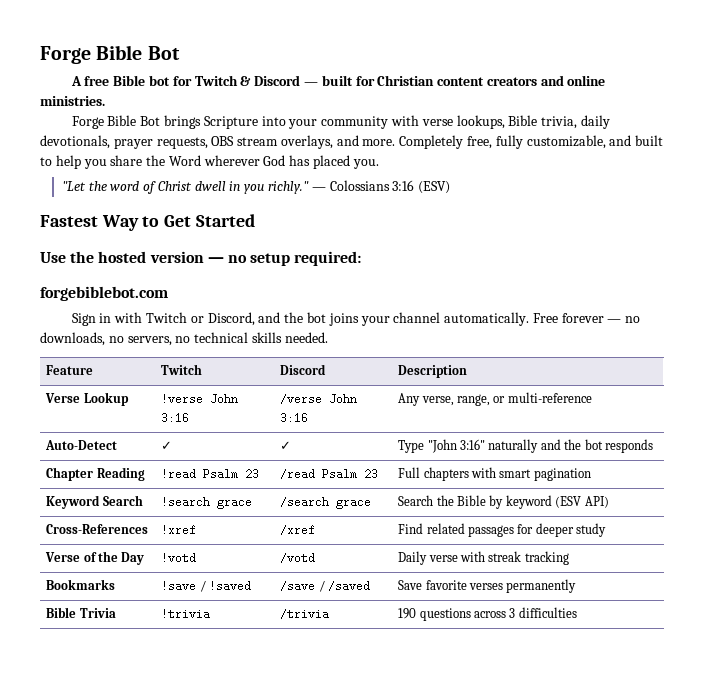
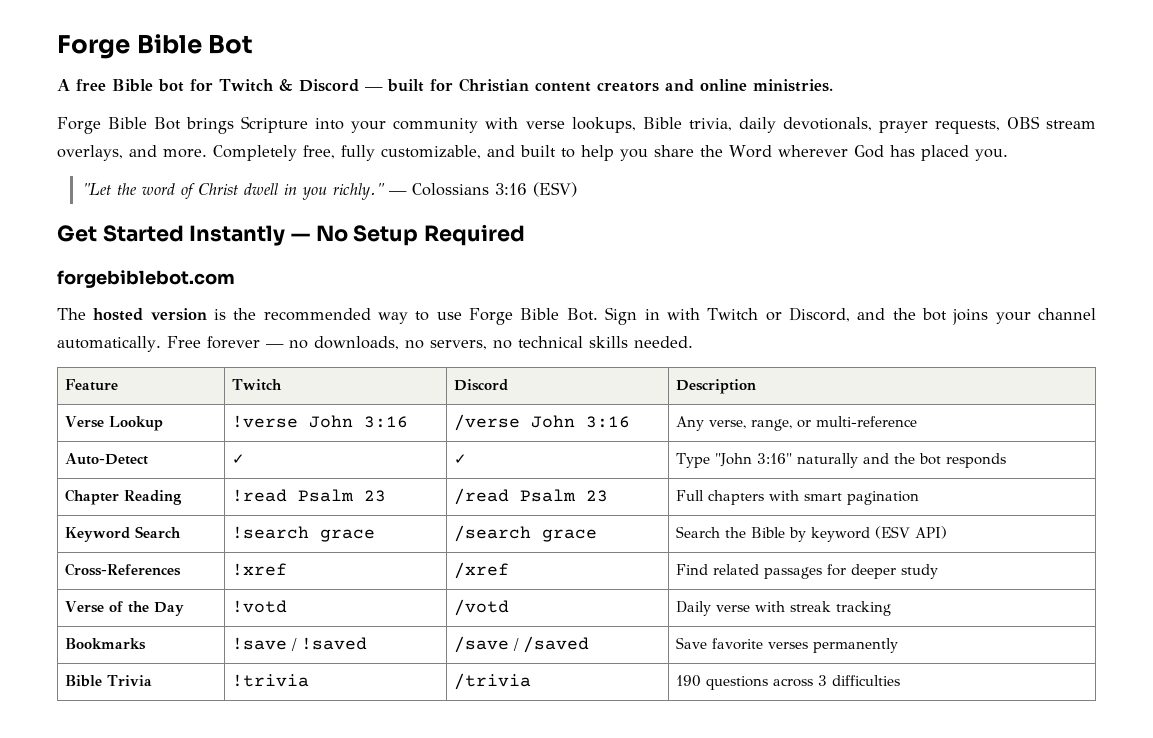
[40,215,160,231] Fastest Way to -> (577, 189) none
[40,251,362,266] [40,286,168,301] // Use the hosted version — no setup required: // forgebiblebot.com // -> [189,224,526,246] [57,270,235,288] [57,308,598,325] Instantly — No Setup Required // forgebiblebot.com // The hosted version is the recommended way to use Forge Bible Bot.

